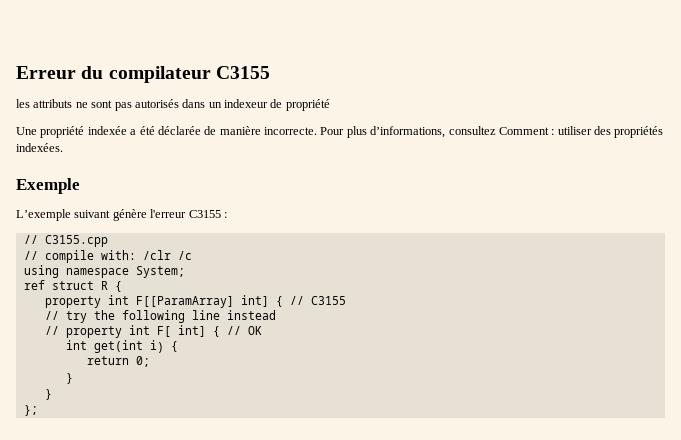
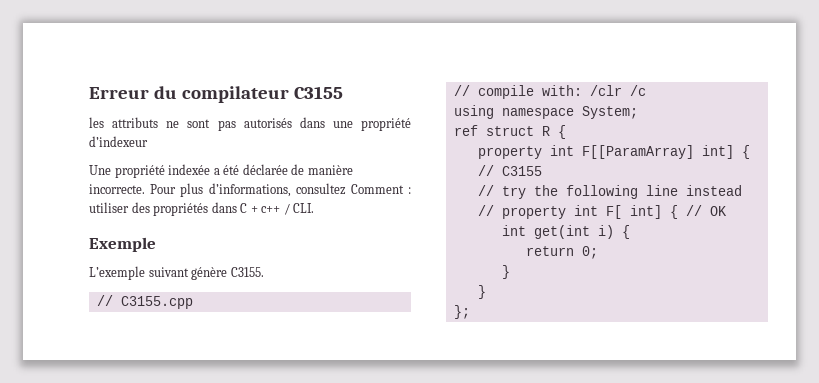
[208,99,330,111] un indexeur de propriété -> [332,118,411,131] [89,136,148,147] une propriété d’indexeur
[16,143,63,152] indexées. -> [211,202,315,215] dans C + c++ / CLI.
[150,209,227,218] l'erreur C3155 : -> [230,267,264,277] C3155.

